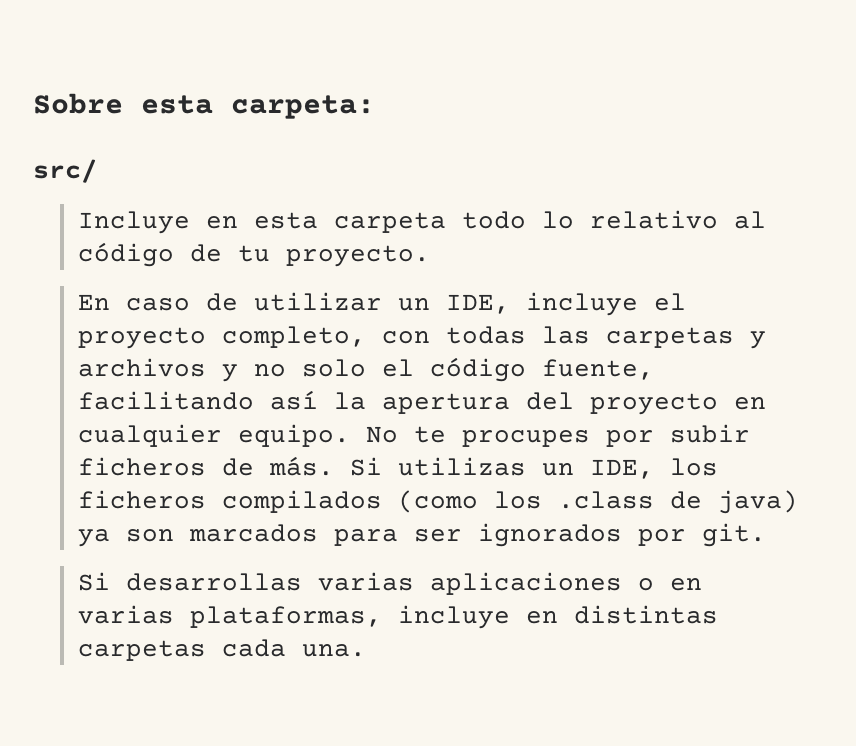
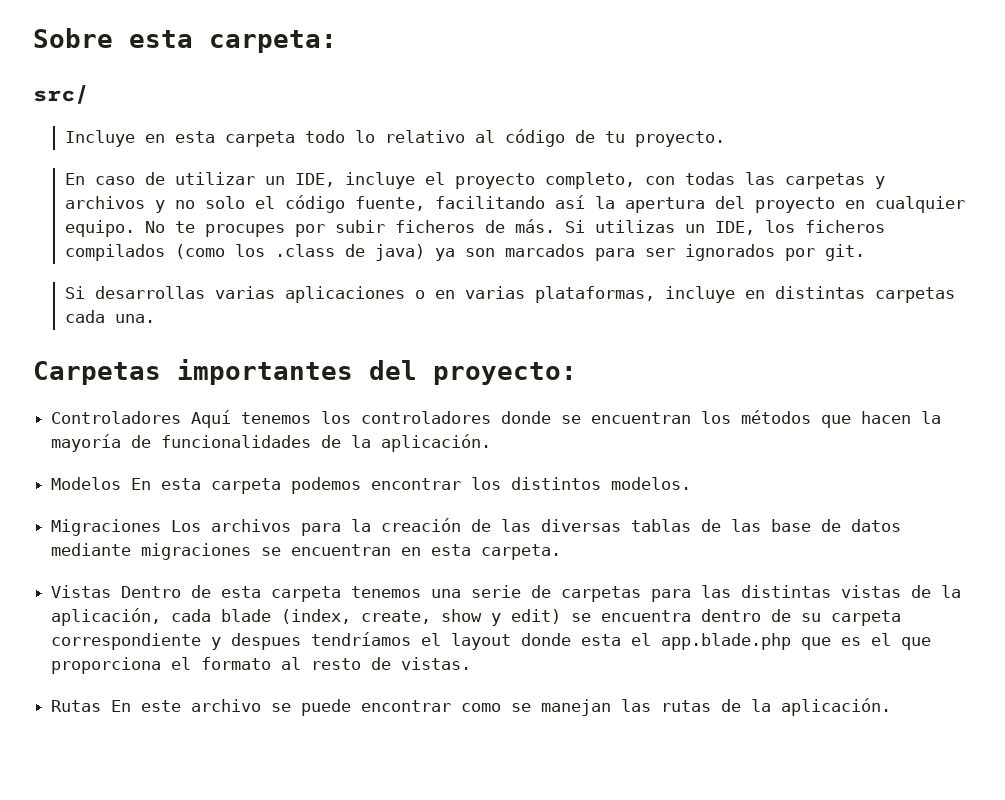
(367, 650) none -> [33,359,577,385] [51,410,942,428] [51,434,492,452] [51,477,692,494] [51,518,902,536] [51,543,562,560] [51,585,962,602] [51,608,902,626] [51,632,932,650] [51,657,472,674] [51,698,892,716] // Carpetas importantes del proyecto: // Controladores Aquí tenemos los controladores donde se encuentran los métodos que hacen la mayoría de funcionalidades de la aplicación. // Modelos En esta carpeta podemos encontrar los distintos modelos. // Migraciones Los archivos para la creación de las diversas tablas de las base de datos mediante migraciones se encuentran en esta carpeta. // Vistas Dentro de esta carpeta tenemos una serie de carpetas para las distintas vistas de la aplicación, cada blade (index, create, show y edit) se encuentra dentro de su carpeta correspondiente y despues tendríamos el layout donde esta el app.blade.php que es el que proporciona el formato al resto de vistas. // Rutas En este archivo se puede encontrar como se manejan las rutas de la aplicación.

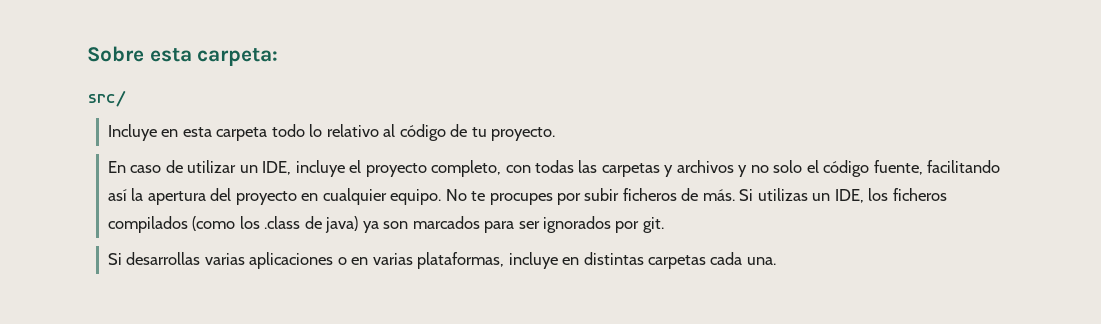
[33,359,577,385] [51,410,942,428] [51,434,492,452] [51,477,692,494] [51,518,902,536] [51,543,562,560] [51,585,962,602] [51,608,902,626] [51,632,932,650] [51,657,472,674] [51,698,892,716] // Carpetas importantes del proyecto: // Controladores Aquí tenemos los controladores donde se encuentran los métodos que hacen la mayoría de funcionalidades de la aplicación. // Modelos En esta carpeta podemos encontrar los distintos modelos. // Migraciones Los archivos para la creación de las diversas tablas de las base de datos mediante migraciones se encuentran en esta carpeta. // Vistas Dentro de esta carpeta tenemos una serie de carpetas para las distintas vistas de la aplicación, cada blade (index, create, show y edit) se encuentra dentro de su carpeta correspondiente y despues tendríamos el layout donde esta el app.blade.php que es el que proporciona el formato al resto de vistas. // Rutas En este archivo se puede encontrar como se manejan las rutas de la aplicación. -> (776, 261) none

